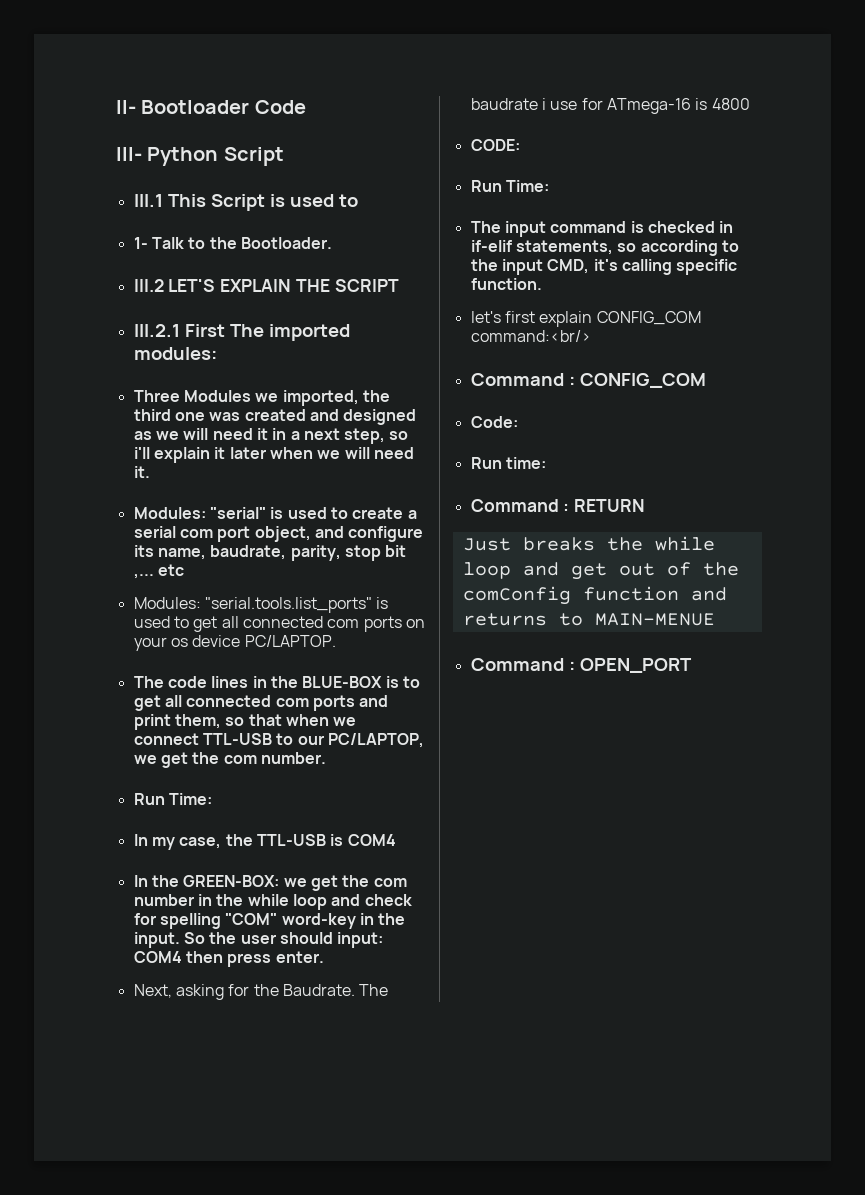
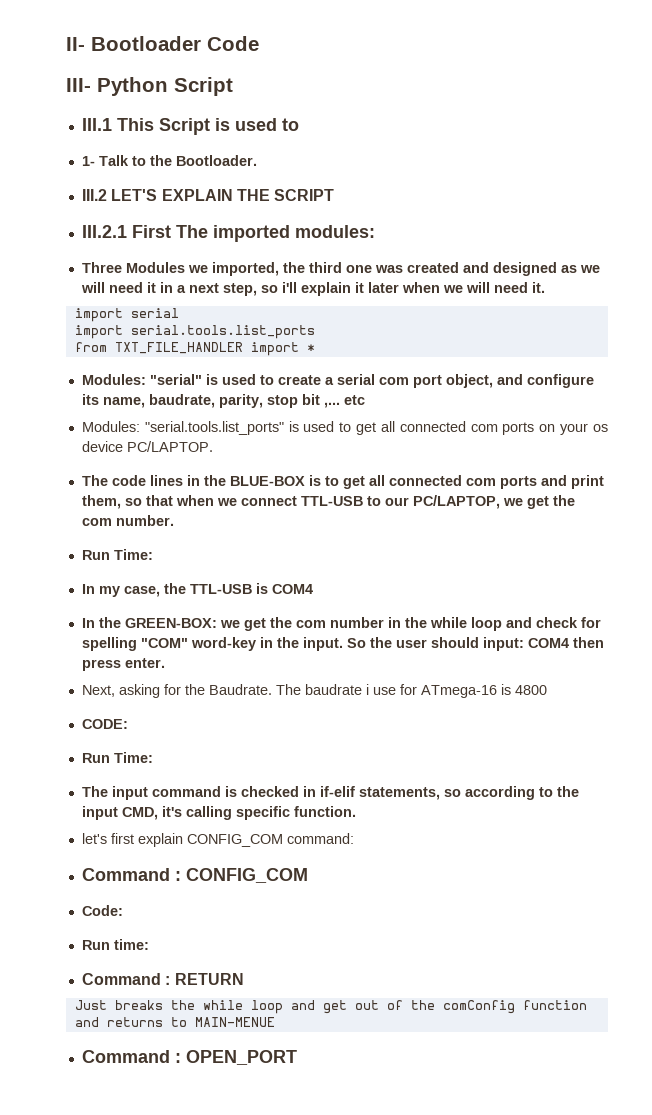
(150, 472) none -> [74,308,179,322] [74,325,315,339] [74,342,315,356] // import serial // import serial.tools.list_ports // from TXT_FILE_HANDLER import *
[470,330,591,342] command:<br/> -> [286,833,354,844] command:

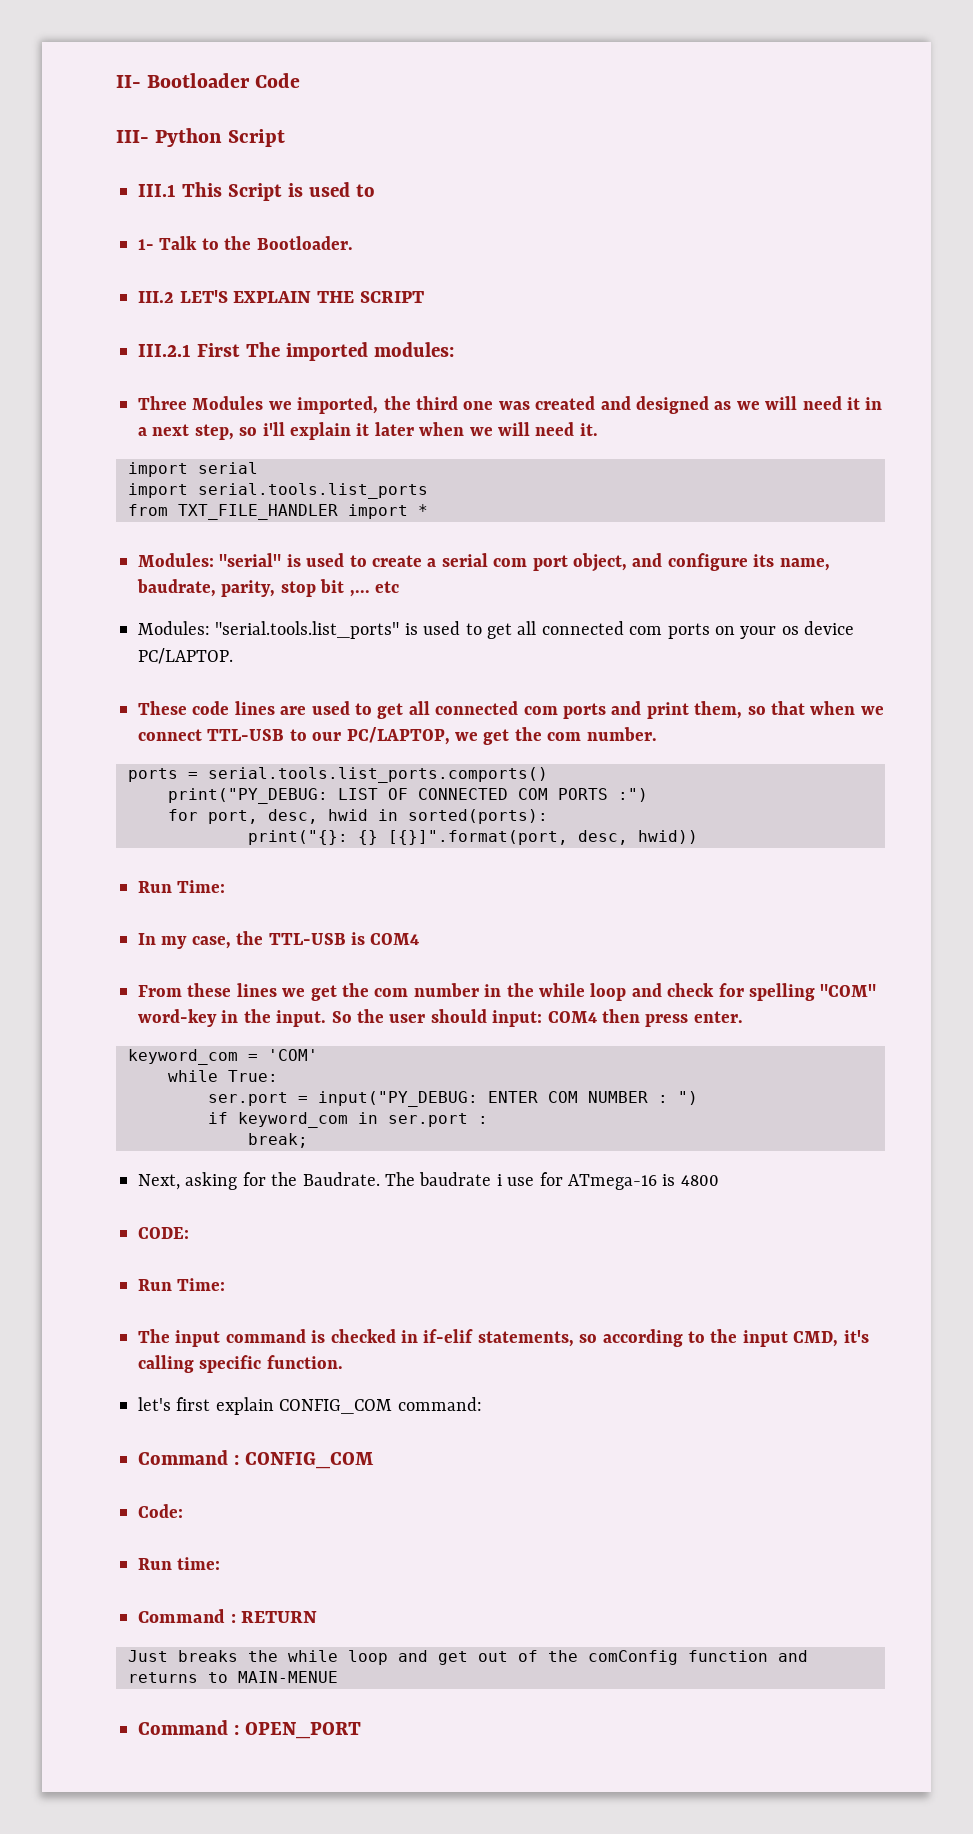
[81,475,108,486] The -> [138,701,187,715] These
[186,475,321,486] in the BLUE-BOX is -> [280,701,350,715] are used
(174, 520) none -> [128,767,548,783] [168,788,648,804] [168,809,548,824] [248,830,698,845] // ports = serial.tools.list_ports.comports() // print("PY_DEBUG: LIST OF CONNECTED COM PORTS :") // for port, desc, hwid in sorted(ports): // print("{}: {} [{}]".format(port, desc, hwid))
[81,617,217,628] In the GREEN-BOX: -> [138,983,277,997] From these lines
(165, 663) none -> [128,1049,318,1065] [168,1070,278,1082] [208,1091,698,1107] [208,1112,488,1128] [248,1133,308,1148] // keyword_com = 'COM' // while True: // ser.port = input("PY_DEBUG: ENTER COM NUMBER : ") // if keyword_com in ser.port : // break;

